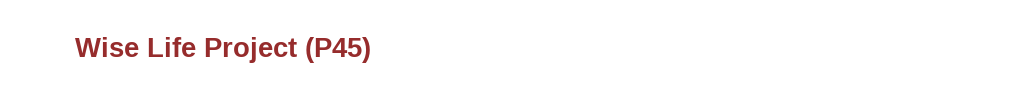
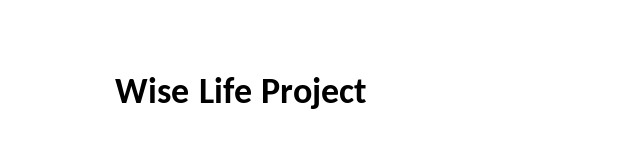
[305,37,371,63] (P45) -> (367, 93) none

